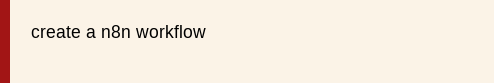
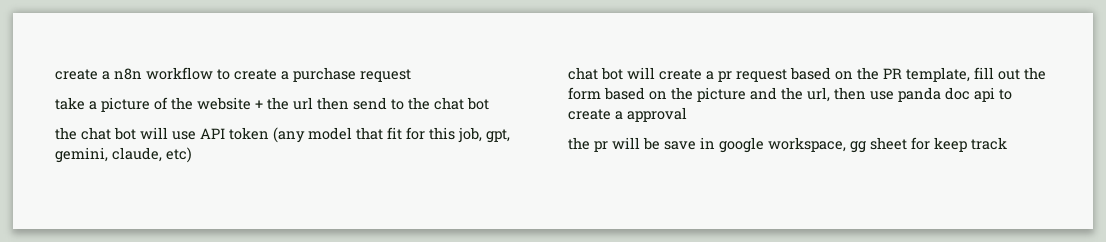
(206, 31) none -> [217,67,411,82] [55,97,489,112] [55,127,510,143] [55,147,192,163] [568,67,1046,82] [568,87,1012,102] [568,107,687,122] [568,137,1007,153] to create a purchase request // take a picture of the website + the url then send to the chat bot // the chat bot will use API token (any model that fit for this job, gpt, gemini, claude, etc) // chat bot will create a pr request based on the PR template, fill out the form based on the picture and the url, then use panda doc api to create a approval // the pr will be save in google workspace, gg sheet for keep track

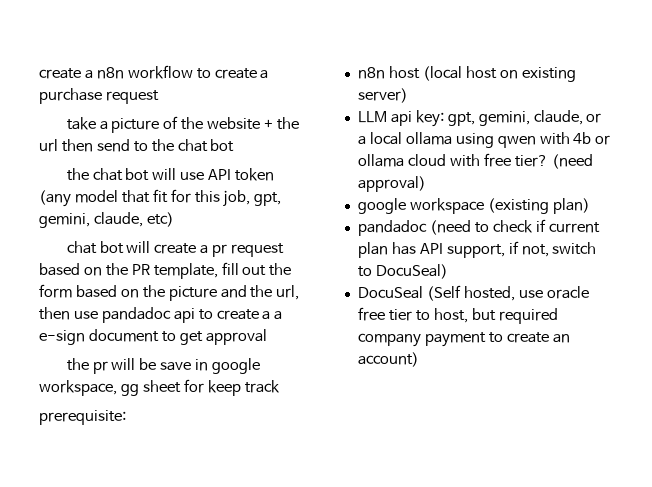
[898,87,970,102] panda doc -> [101,307,171,323] pandadoc
(623, 115) none -> [274,311,283,320] [39,329,203,345] a e-sign document to get
(1007, 143) none -> [39,410,126,425] [357,66,576,82] [357,88,408,103] [357,110,602,127] [357,132,611,148] [357,153,593,169] [357,176,426,192] [357,198,590,214] [357,219,600,236] [357,241,597,258] [357,264,448,279] [357,285,589,301] [357,307,558,324] [357,332,570,347] [357,352,419,367] // prerequisite: // n8n host (local host on existing server) // LLM api key: gpt, gemini, claude, or a local ollama using qwen with 4b or ollama cloud with free tier? (need approval) // google workspace (existing plan) // pandadoc (need to check if current plan has API support, if not, switch to DocuSeal) // DocuSeal (Self hosted, use oracle free tier to host, but required company payment to create an account)

